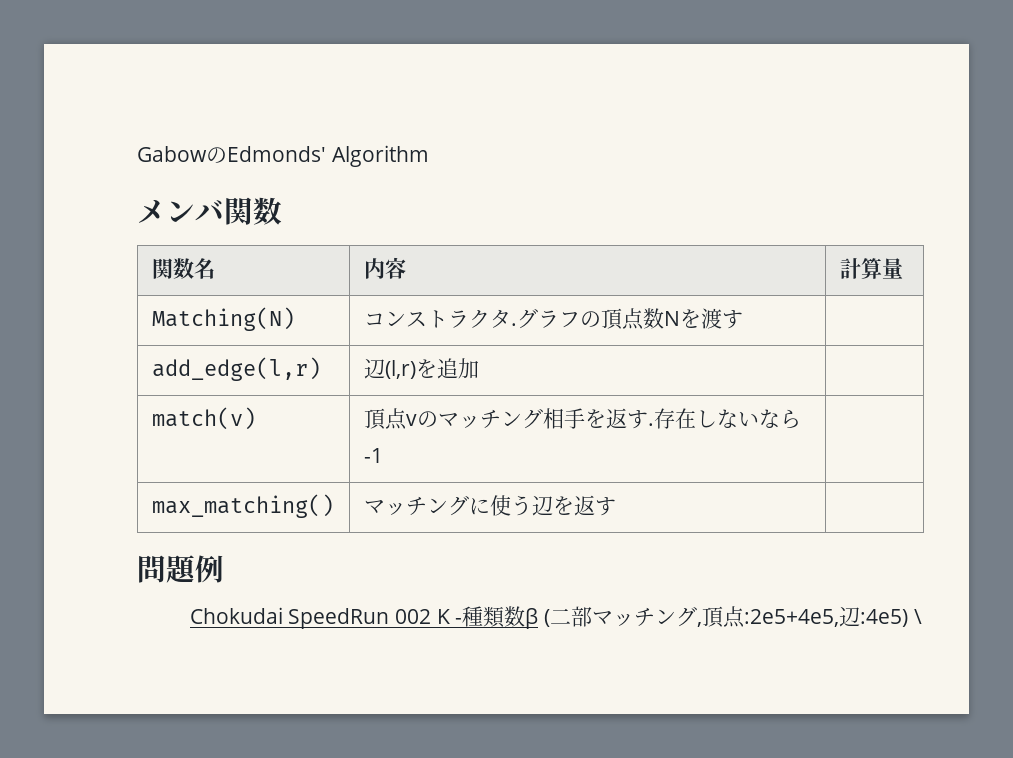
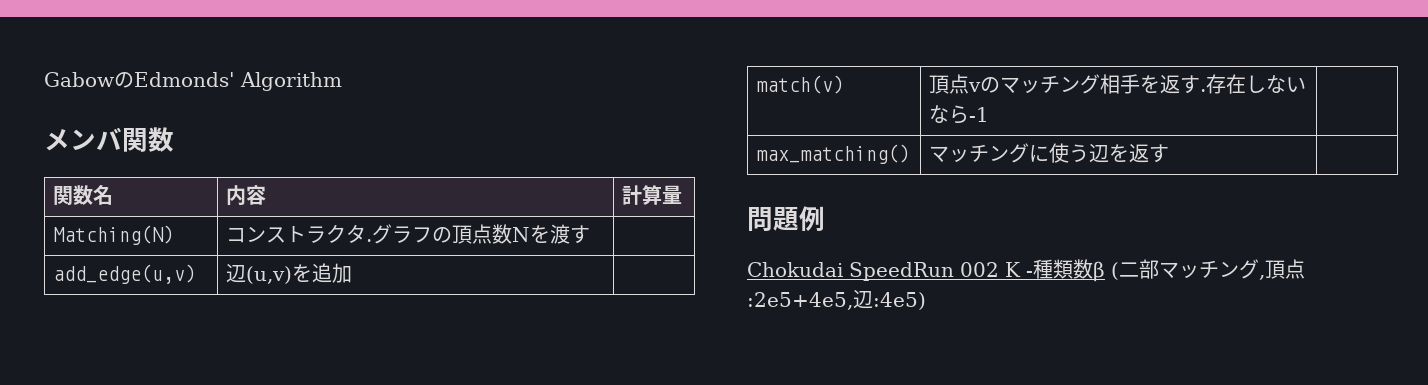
[151,357,321,381] [363,358,416,379] add_edge(l,r) | 辺(l,r) -> [53,264,197,284] [226,263,293,284] add_edge(u,v) | 辺(u,v)
[913,609,922,624] \ -> (926, 301) none

